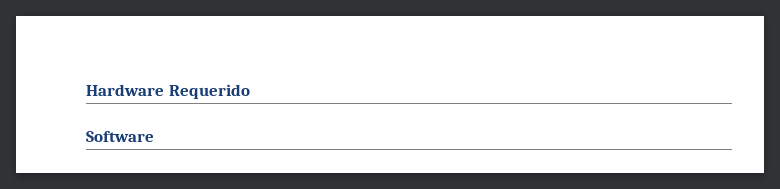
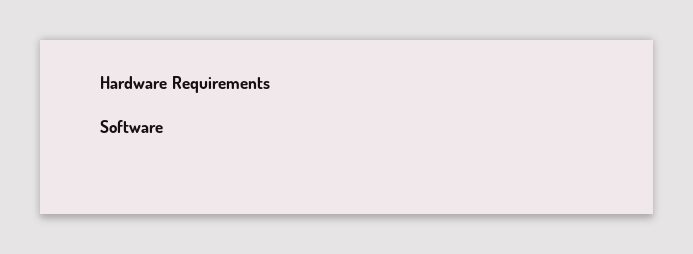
[168,84,250,99] Requerido -> [171,76,270,93] Requirements

